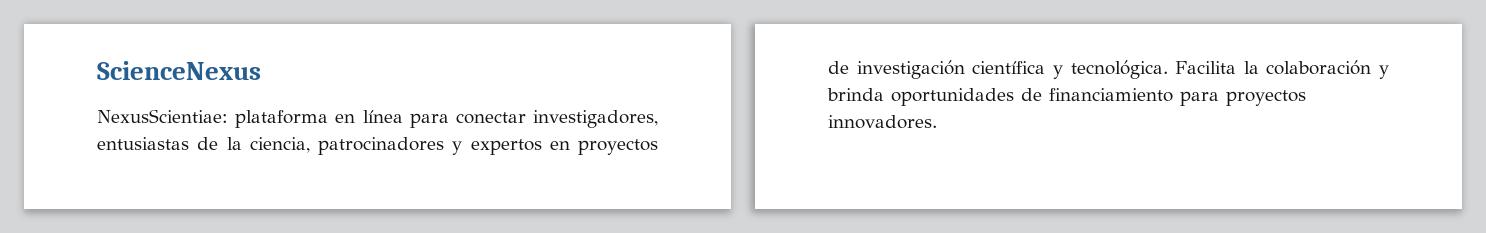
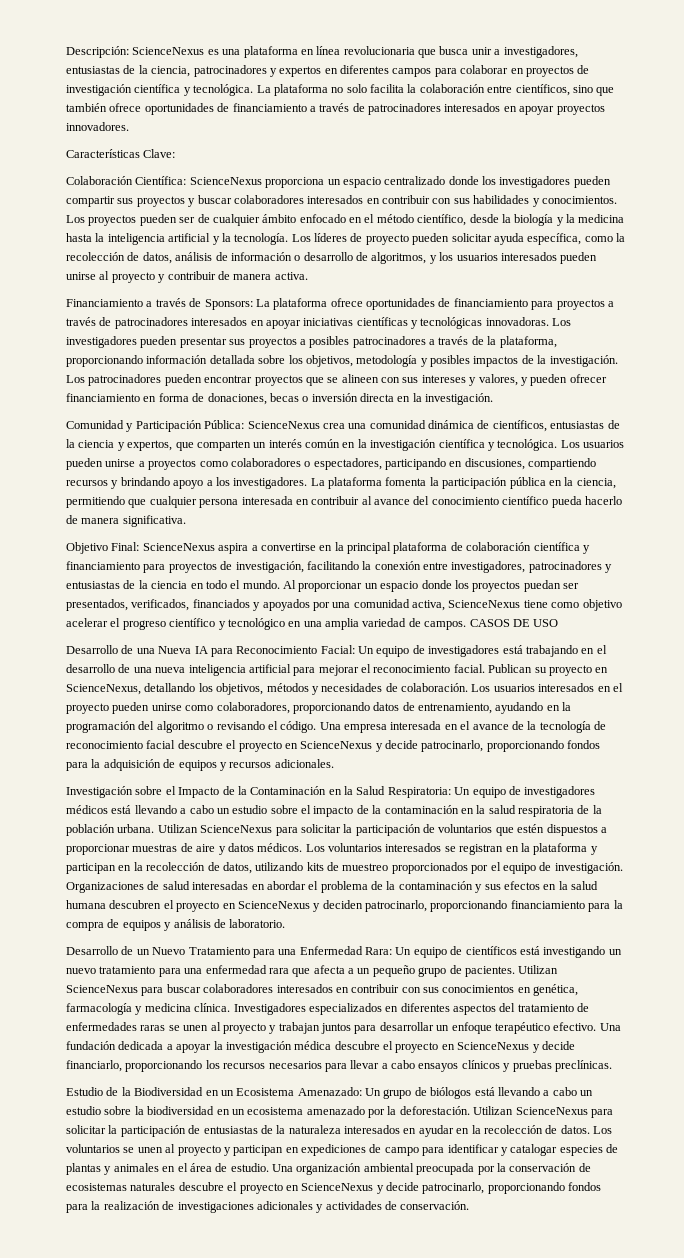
[97,61,261,80] [97,109,228,123] ScienceNexus // NexusScientiae: -> [66,46,241,58] Descripción: ScienceNexus es una
[409,112,526,128] para conectar -> [343,46,501,58] revolucionaria que busca unir a
(570, 145) none -> [340,65,524,77] diferentes campos para colaborar en
[1175,60,1389,79] [827,88,884,101] Facilita la colaboración y brinda -> [256,84,615,96] [66,103,605,115] [66,122,129,131] [66,149,176,158] [66,176,611,188] [66,195,617,207] [66,214,625,226] [66,233,625,245] [66,252,598,264] [66,271,308,283] [66,298,363,310] La plataforma no solo facilita la colaboración entre científicos, sino que también ofrece oportunidades de financiamiento a través de patrocinadores interesados en apoyar proyectos innovadores. // Características Clave: // Colaboración Científica: ScienceNexus proporciona un espacio centralizado donde los investigadores pueden compartir sus proyectos y buscar colaboradores interesados en contribuir con sus habilidades y conocimientos. Los proyectos pueden ser de cualquier ámbito enfocado en el método científico, desde la biología y la medicina hasta la inteligencia artificial y la tecnología. Los líderes de proyecto pueden solicitar ayuda específica, como la recolección de datos, análisis de información o desarrollo de algoritmos, y los usuarios interesados pueden unirse al proyecto y contribuir de manera activa. // Financiamiento a través de Sponsors: La plataforma ofrece
[828,115,937,129] innovadores. -> [607,301,614,307] [66,317,572,329] [66,336,557,348] [66,355,618,367] [66,374,607,386] [66,393,494,405] [66,420,620,432] [66,439,624,451] [66,458,597,470] [66,477,616,489] [66,496,622,508] [66,515,186,527] [66,542,590,554] [66,561,613,573] [66,580,579,592] [66,599,622,611] [66,618,559,630] [66,645,607,657] [66,664,609,676] [66,683,623,695] [66,702,572,714] [66,721,606,733] [66,740,601,752] [66,759,334,771] [66,786,596,798] [66,805,602,817] [66,824,607,836] [66,843,598,855] [66,862,623,874] [66,881,598,893] [66,900,623,912] [66,919,286,931] [66,946,622,958] [66,965,559,977] [66,984,579,996] [66,1003,590,1015] [66,1022,621,1034] [66,1041,575,1053] [66,1060,612,1072] [66,1087,593,1099] [66,1106,613,1118] [66,1125,612,1137] [66,1144,618,1156] [66,1163,591,1175] [66,1182,602,1194] [66,1201,470,1213] a través de patrocinadores interesados en apoyar iniciativas científicas y tecnológicas innovadoras. Los investigadores pueden presentar sus proyectos a posibles patrocinadores a través de la plataforma, proporcionando información detallada sobre los objetivos, metodología y posibles impactos de la investigación. Los patrocinadores pueden encontrar proyectos que se alineen con sus intereses y valores, y pueden ofrecer financiamiento en forma de donaciones, becas o inversión directa en la investigación. // Comunidad y Participación Pública: ScienceNexus crea una comunidad dinámica de científicos, entusiastas de la ciencia y expertos, que comparten un interés común en la investigación científica y tecnológica. Los usuarios pueden unirse a proyectos como colaboradores o espectadores, participando en discusiones, compartiendo recursos y brindando apoyo a los investigadores. La plataforma fomenta la participación pública en la ciencia, permitiendo que cualquier persona interesada en contribuir al avance del conocimiento científico pueda hacerlo de manera significativa. // Objetivo Final: ScienceNexus aspira a convertirse en la principal plataforma de colaboración científica y financiamiento para proyectos de investigación, facilitando la conexión entre investigadores, patrocinadores y entusiastas de la ciencia en todo el mundo. Al proporcionar un espacio donde los proyectos puedan ser presentados, verificados, financiados y apoyados por una comunidad activa, ScienceNexus tiene como objetivo acelerar el progreso científico y tecnológico en una amplia variedad de campos. CASOS DE USO // Desarrollo de una Nueva IA para Reconocimiento Facial: Un equipo de investigadores está trabajando en el desarrollo de una nueva inteligencia artificial para mejorar el reconocimiento facial. Publican su proyecto en ScienceNexus, detallando los objetivos, métodos y necesidades de colaboración. Los usuarios interesados en el proyecto pueden unirse como colaboradores, proporcionando datos de entrenamiento, ayudando en la programación del algoritmo o revisando el código. Una empresa interesada en el avance de la tecnología de reconocimiento facial descubre el proyecto en ScienceNexus y decide patrocinarlo, proporcionando fondos para la adquisición de equipos y recursos adicionales. // Investigación sobre el Impacto de la Contaminación en la Salud Respiratoria: Un equipo de investigadores médicos está llevando a cabo un estudio sobre el impacto de la contaminación en la salud respiratoria de la población urbana. Utilizan ScienceNexus para solicitar la participación de voluntarios que estén dispuestos a proporcionar muestras de aire y datos médicos. Los voluntarios interesados se registran en la plataforma y participan en la recolección de datos, utilizando kits de muestreo proporcionados por el equipo de investigación. Organizaciones de salud interesadas en abordar el problema de la contaminación y sus efectos en la salud humana descubren el proyecto en ScienceNexus y deciden patrocinarlo, proporcionando financiamiento para la compra de equipos y análisis de laboratorio. // Desarrollo de un Nuevo Tratamiento para una Enfermedad Rara: Un equipo de científicos está investigando un nuevo tratamiento para una enfermedad rara que afecta a un pequeño grupo de pacientes. Utilizan ScienceNexus para buscar colaboradores interesados en contribuir con sus conocimientos en genética, farmacología y medicina clínica. Investigadores especializados en diferentes aspectos del tratamiento de enfermedades raras se unen al proyecto y trabajan juntos para desarrollar un enfoque terapéutico efectivo. Una fundación dedicada a apoyar la investigación médica descubre el proyecto en ScienceNexus y decide financiarlo, proporcionando los recursos necesarios para llevar a cabo ensayos clínicos y pruebas preclínicas. // Estudio de la Biodiversidad en un Ecosistema Amenazado: Un grupo de biólogos está llevando a cabo un estudio sobre la biodiversidad en un ecosistema amenazado por la deforestación. Utilizan ScienceNexus para solicitar la participación de entusiastas de la naturaleza interesados en ayudar en la recolección de datos. Los voluntarios se unen al proyecto y participan en expediciones de campo para identificar y catalogar especies de plantas y animales en el área de estudio. Una organización ambiental preocupada por la conservación de ecosistemas naturales descubre el proyecto en ScienceNexus y decide patrocinarlo, proporcionando fondos para la realización de investigaciones adicionales y actividades de conservación.

